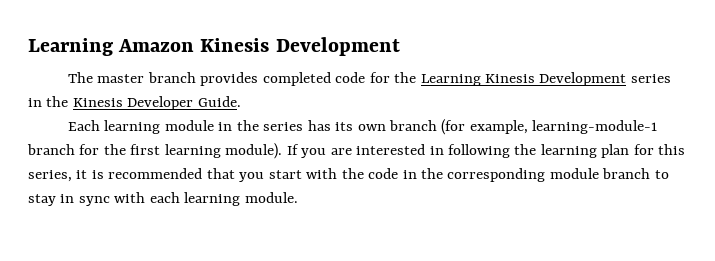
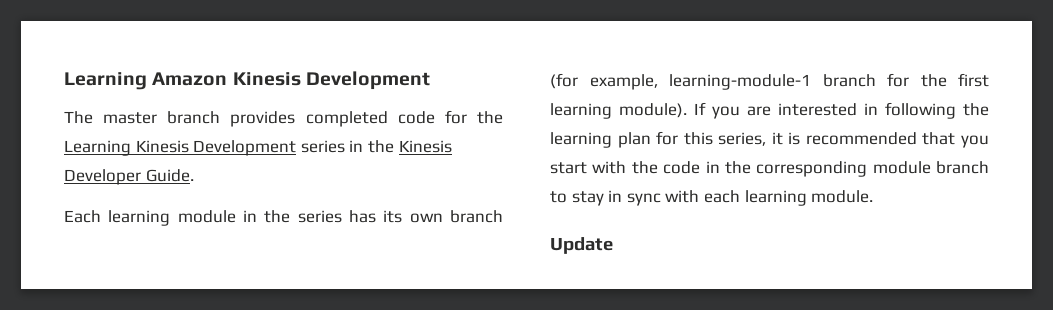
(298, 197) none -> [550,237,613,254] // Update

